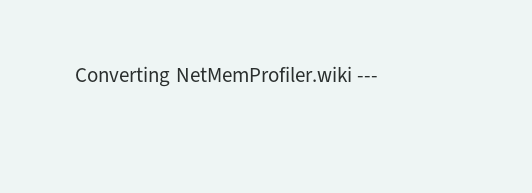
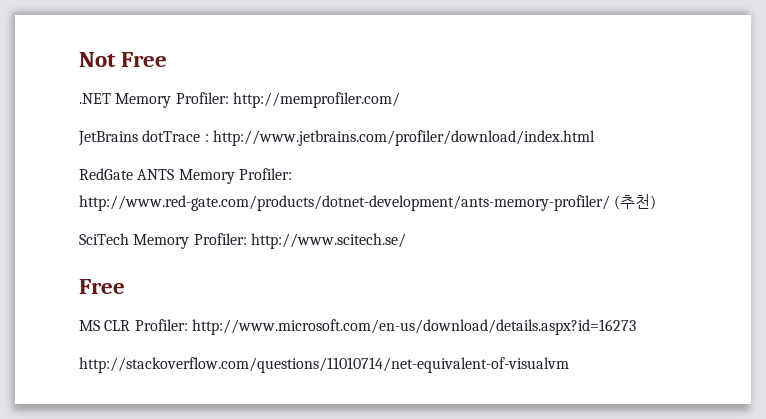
[75,66,379,87] Converting NetMemProfiler.wiki --- -> [79,52,168,67] [79,92,400,108] [78,130,595,146] [79,168,292,184] [79,194,657,211] [79,233,406,249] [79,279,125,294] [79,319,636,335] [79,357,569,373] Not Free // .NET Memory Profiler: http://memprofiler.com/ // JetBrains dotTrace : http://www.jetbrains.com/profiler/download/index.html // RedGate ANTS Memory Profiler: http://www.red-gate.com/products/dotnet-development/ants-memory-profiler/ (추천) // SciTech Memory Profiler: http://www.scitech.se/ // Free // MS CLR Profiler: http://www.microsoft.com/en-us/download/details.aspx?id=16273 // http://stackoverflow.com/questions/11010714/net-equivalent-of-visualvm

